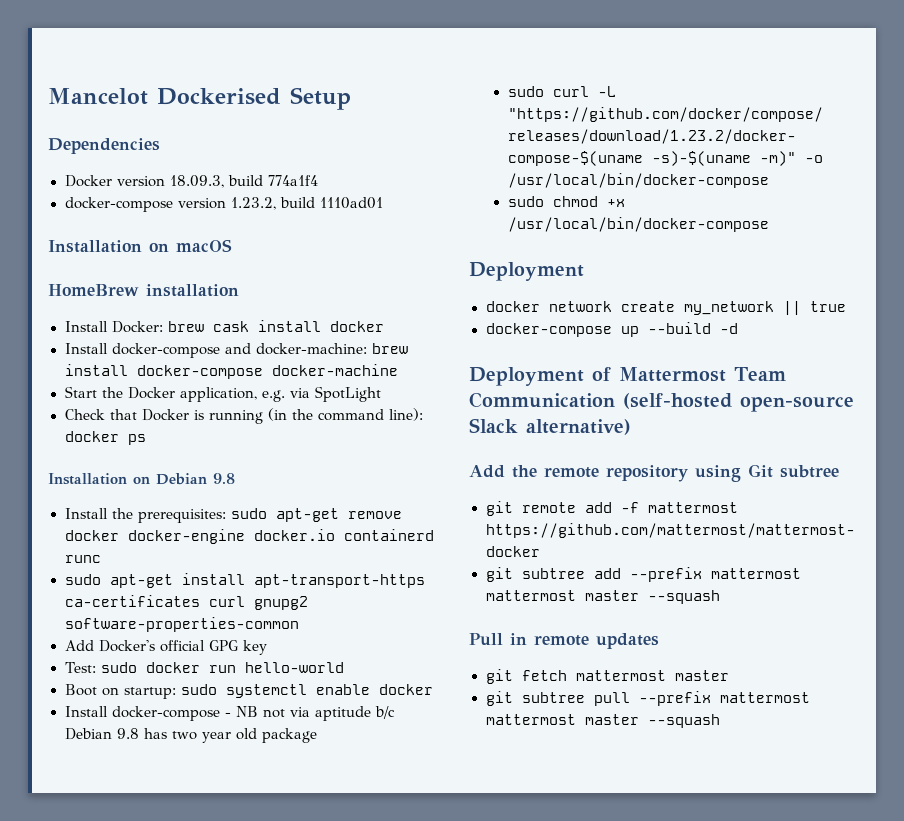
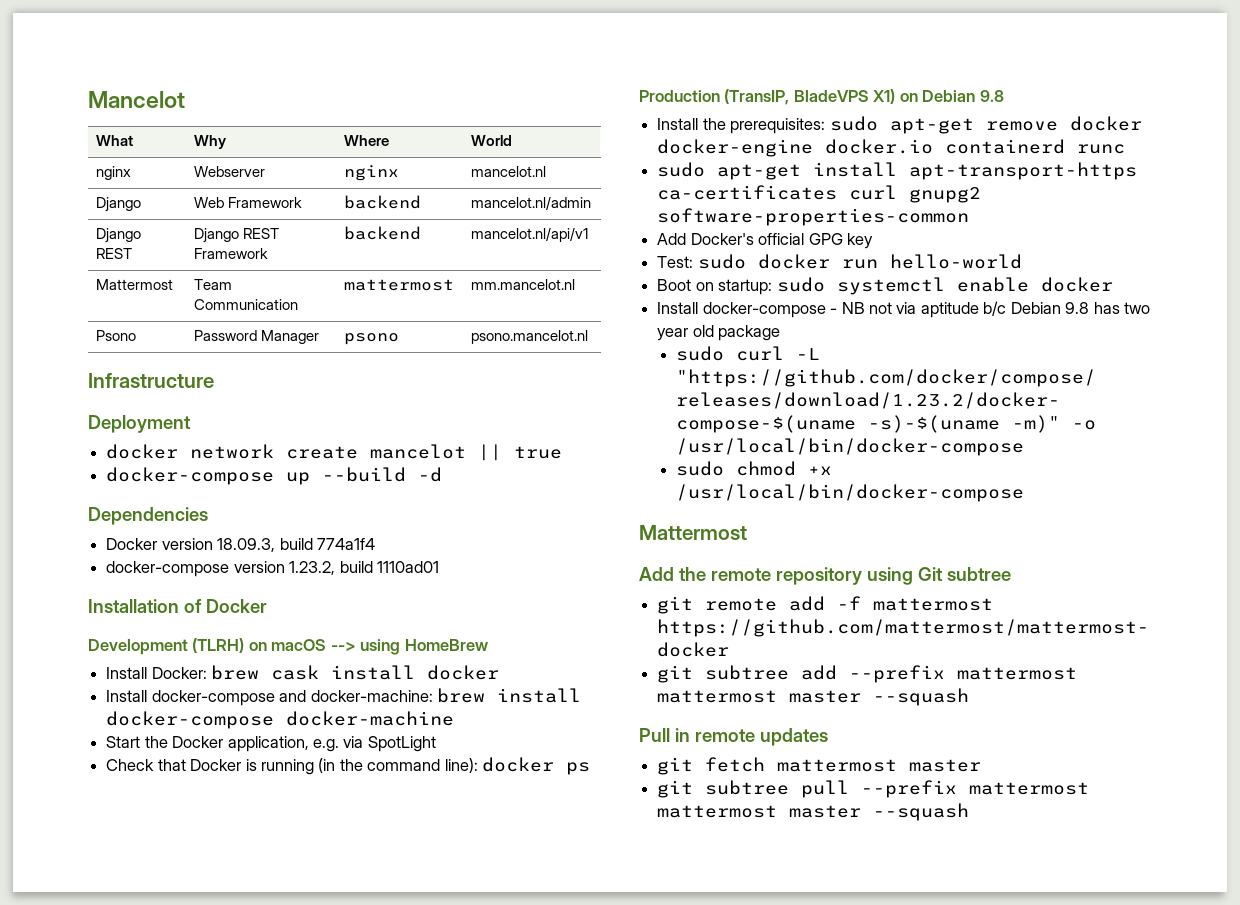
[157,87,351,110] Dockerised Setup -> [95,135,133,146] [193,135,226,149] [343,135,389,146] [470,135,512,146] [95,166,131,180] [193,166,265,177] [343,165,399,181] [470,166,546,177] [95,197,141,212] [193,197,302,208] [343,195,421,209] [470,196,591,210] [95,228,141,243] [95,248,132,259] [193,228,279,243] [193,248,268,259] [343,226,421,240] [470,227,588,242] [95,279,173,290] [193,279,232,290] [193,299,298,310] [343,279,454,291] [470,279,575,290] [95,330,136,341] [193,330,319,344] [343,333,399,345] [470,330,588,344] [88,373,214,388] [88,415,191,433] [106,444,563,461] [106,467,443,485] // What | Why | Where | World // nginx | Webserver | nginx | mancelot.nl // Django | Web Framework | backend | mancelot.nl/admin // Django REST | Django REST Framework | backend | mancelot.nl/api/v1 // Mattermost | Team Communication | mattermost | mm.mancelot.nl // Psono | Password Manager | psono | psono.mancelot.nl // Infrastructure // Deployment // docker network create mancelot || true // docker-compose up --build -d
(142, 246) none -> [183,599,267,613] [88,638,245,655] of Docker // Development (TLRH)
(232, 245) // -> [330,639,401,655] --> using
[146,284,239,297] installation -> (488, 645) none
[48,473,127,485] Installation -> [639,89,896,105] Production (TransIP, BladeVPS X1)
[469,262,584,281] [485,301,846,315] [485,322,738,337] [469,367,786,386] [469,392,854,412] [469,418,631,435] Deployment // docker network create my_network || true // docker-compose up --build -d // Deployment of Mattermost Team Communication (self-hosted open-source Slack alternative) -> [639,525,747,540] Mattermost

